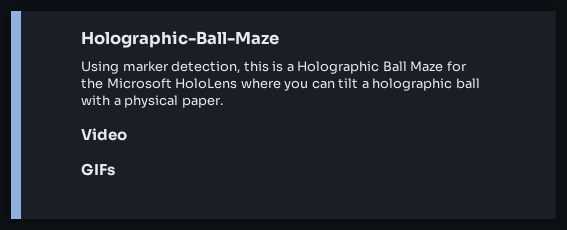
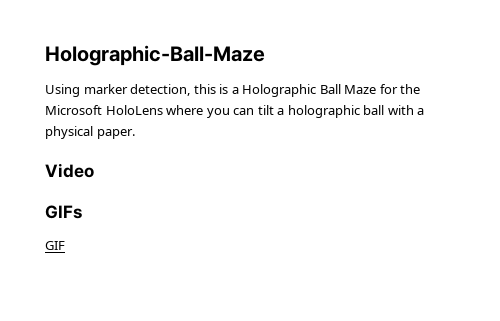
(115, 169) none -> [45,241,65,250] // GIF

